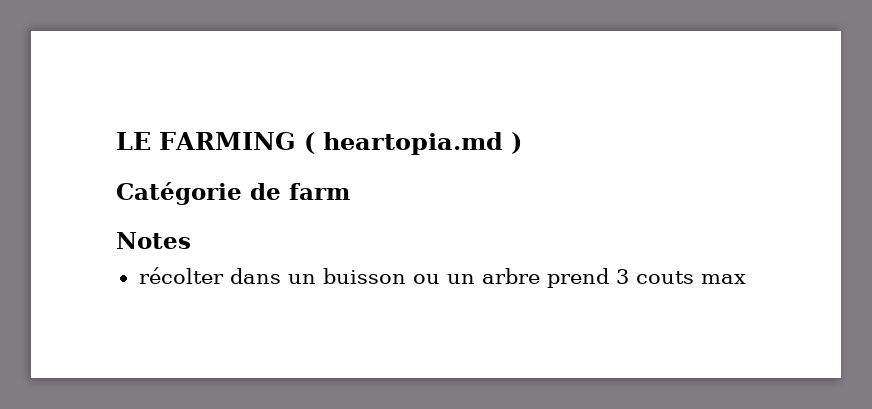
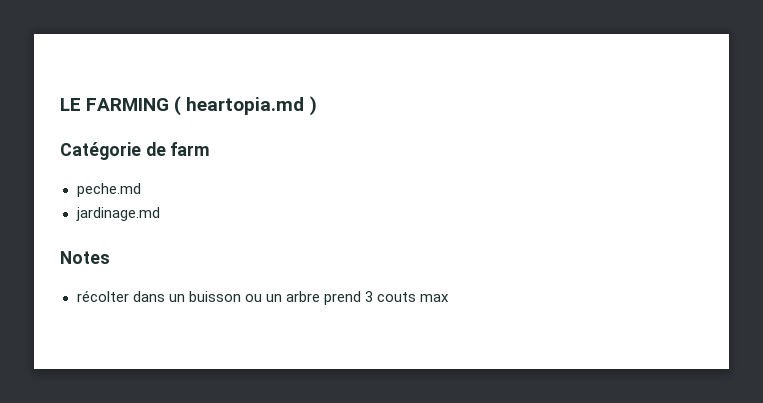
(350, 191) none -> [76,183,141,197] [75,207,160,221] // peche.md // jardinage.md

